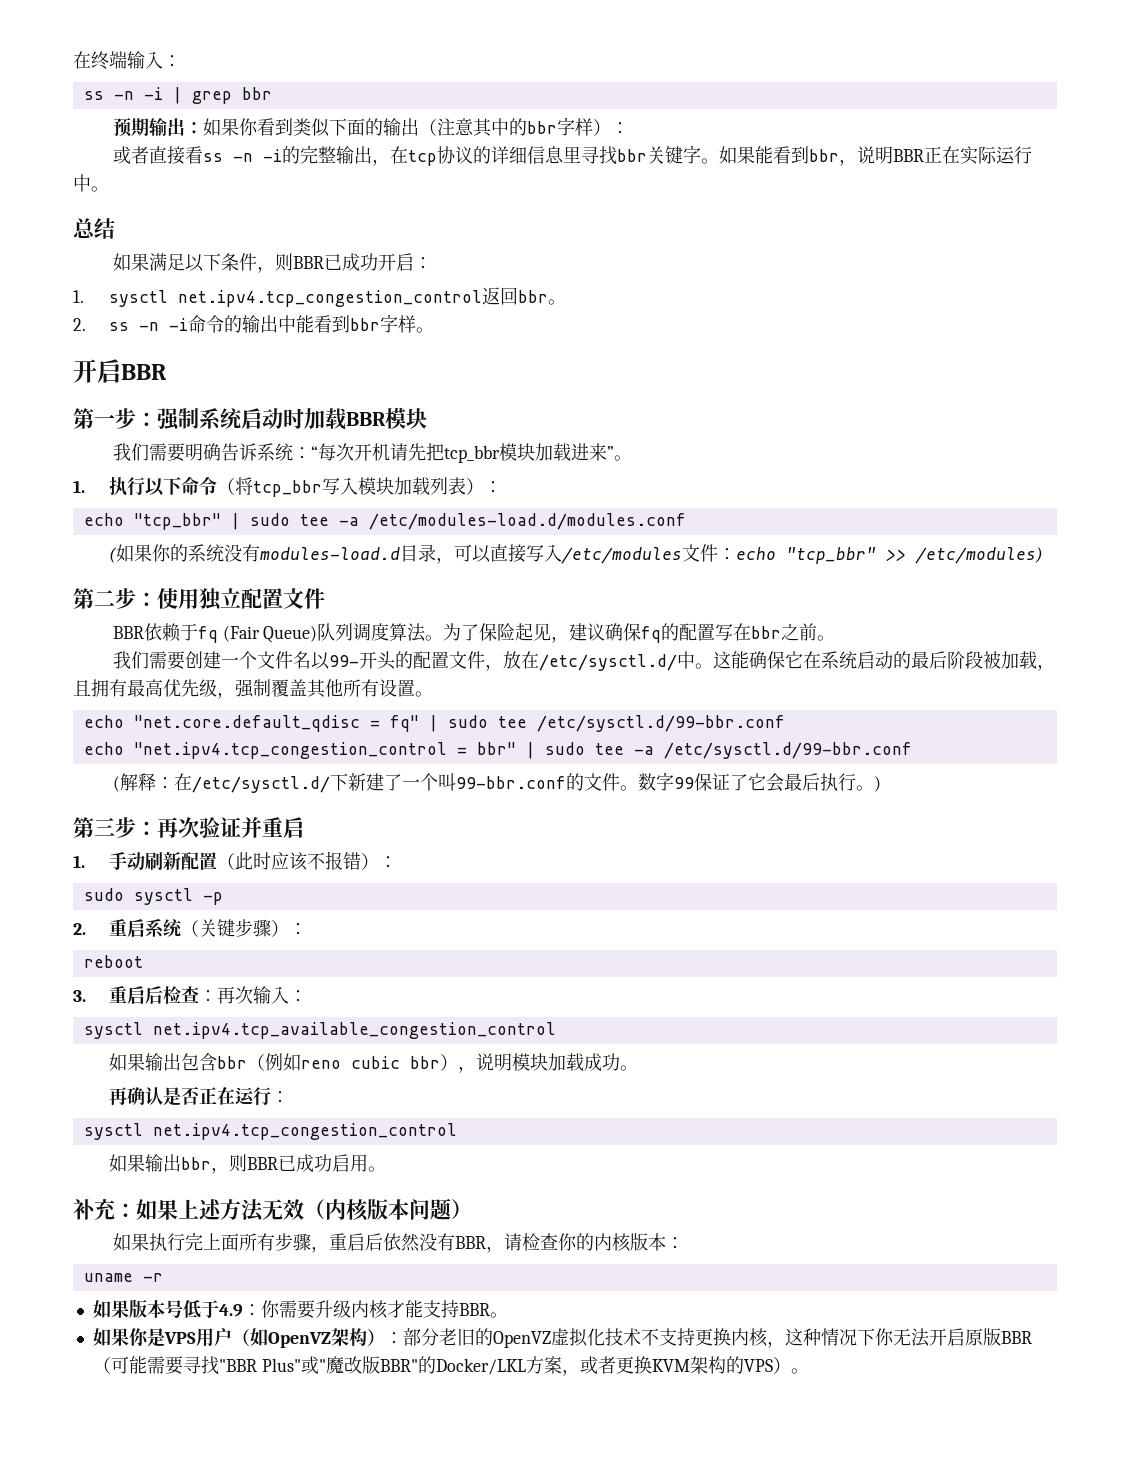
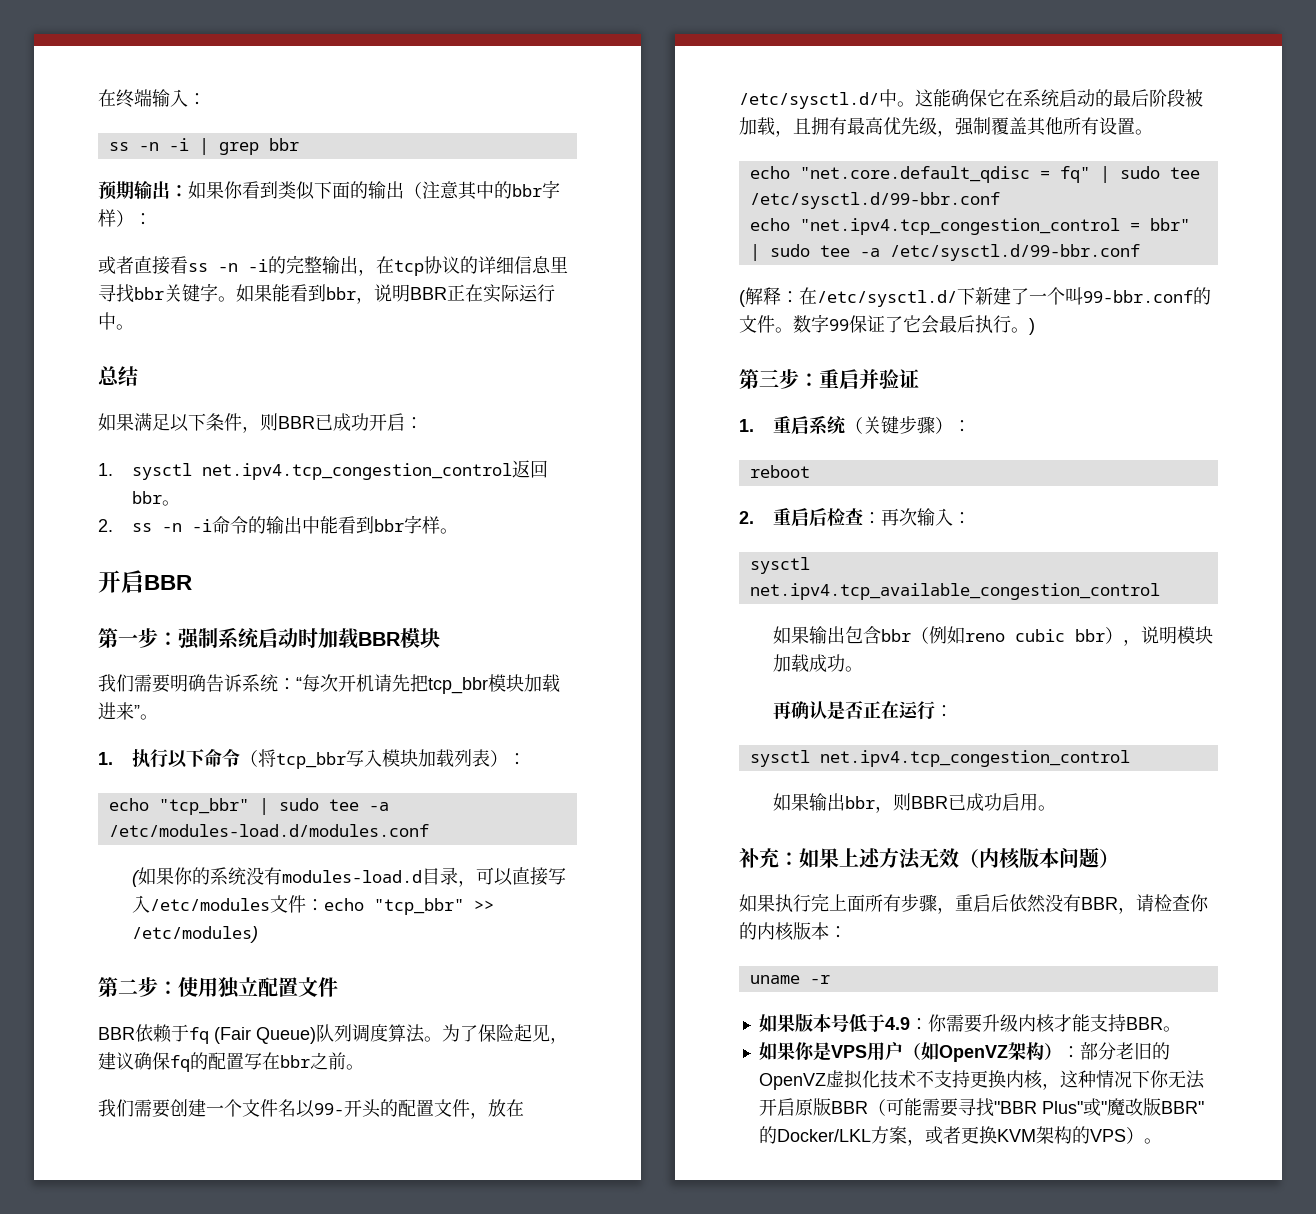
[157,817,199,838] 再次 -> [819,369,879,389] 重启并
[241,817,304,838] [73,851,397,871] [83,888,223,905] [73,923,86,935] 并重启 // 1.手动刷新配置（此时应该不报错）： // sudo sysctl -p // 2. -> [739,419,754,432] // 1.
[73,990,86,1002] 3. -> [739,511,754,524] 2.

